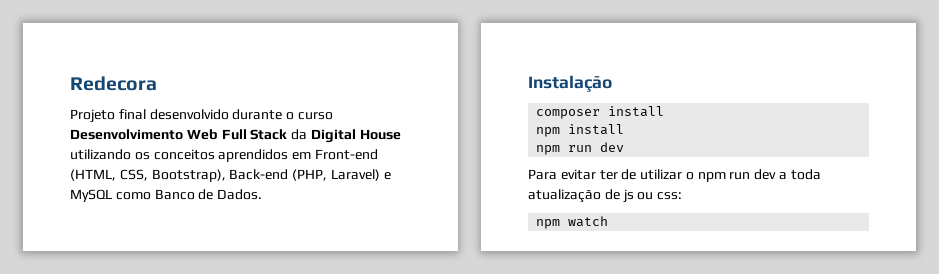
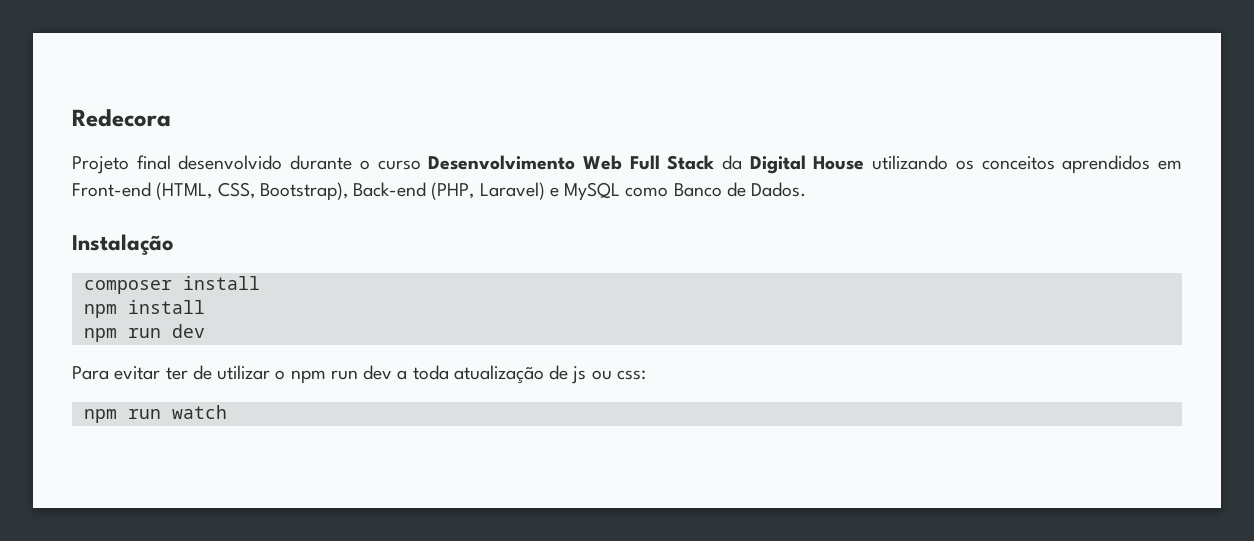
(561, 224) none -> [127,409,161,419] run

